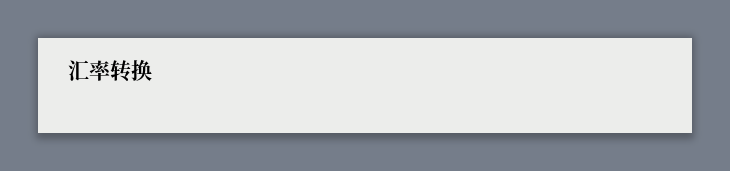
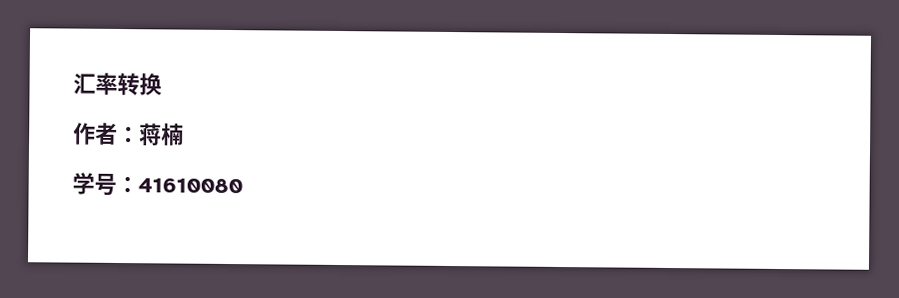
(152, 70) none -> [73,122,184,146] [72,172,243,196] // 作者：蒋楠 // 学号：41610080

